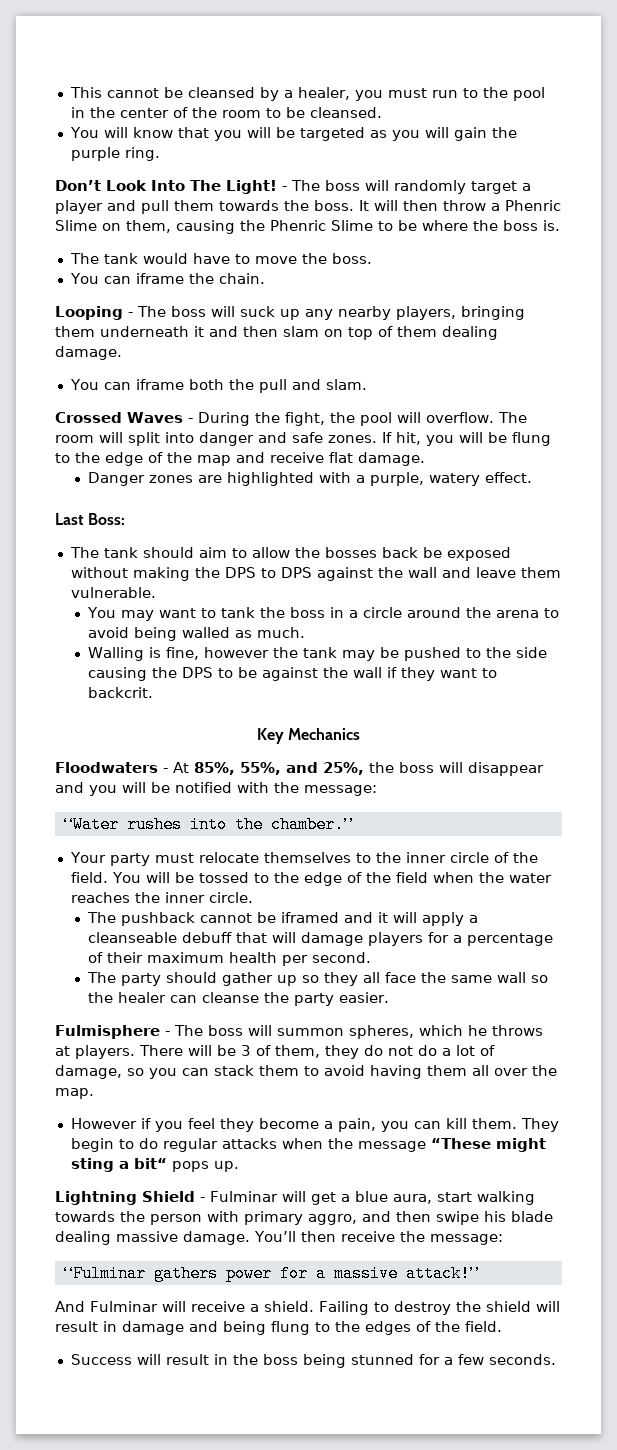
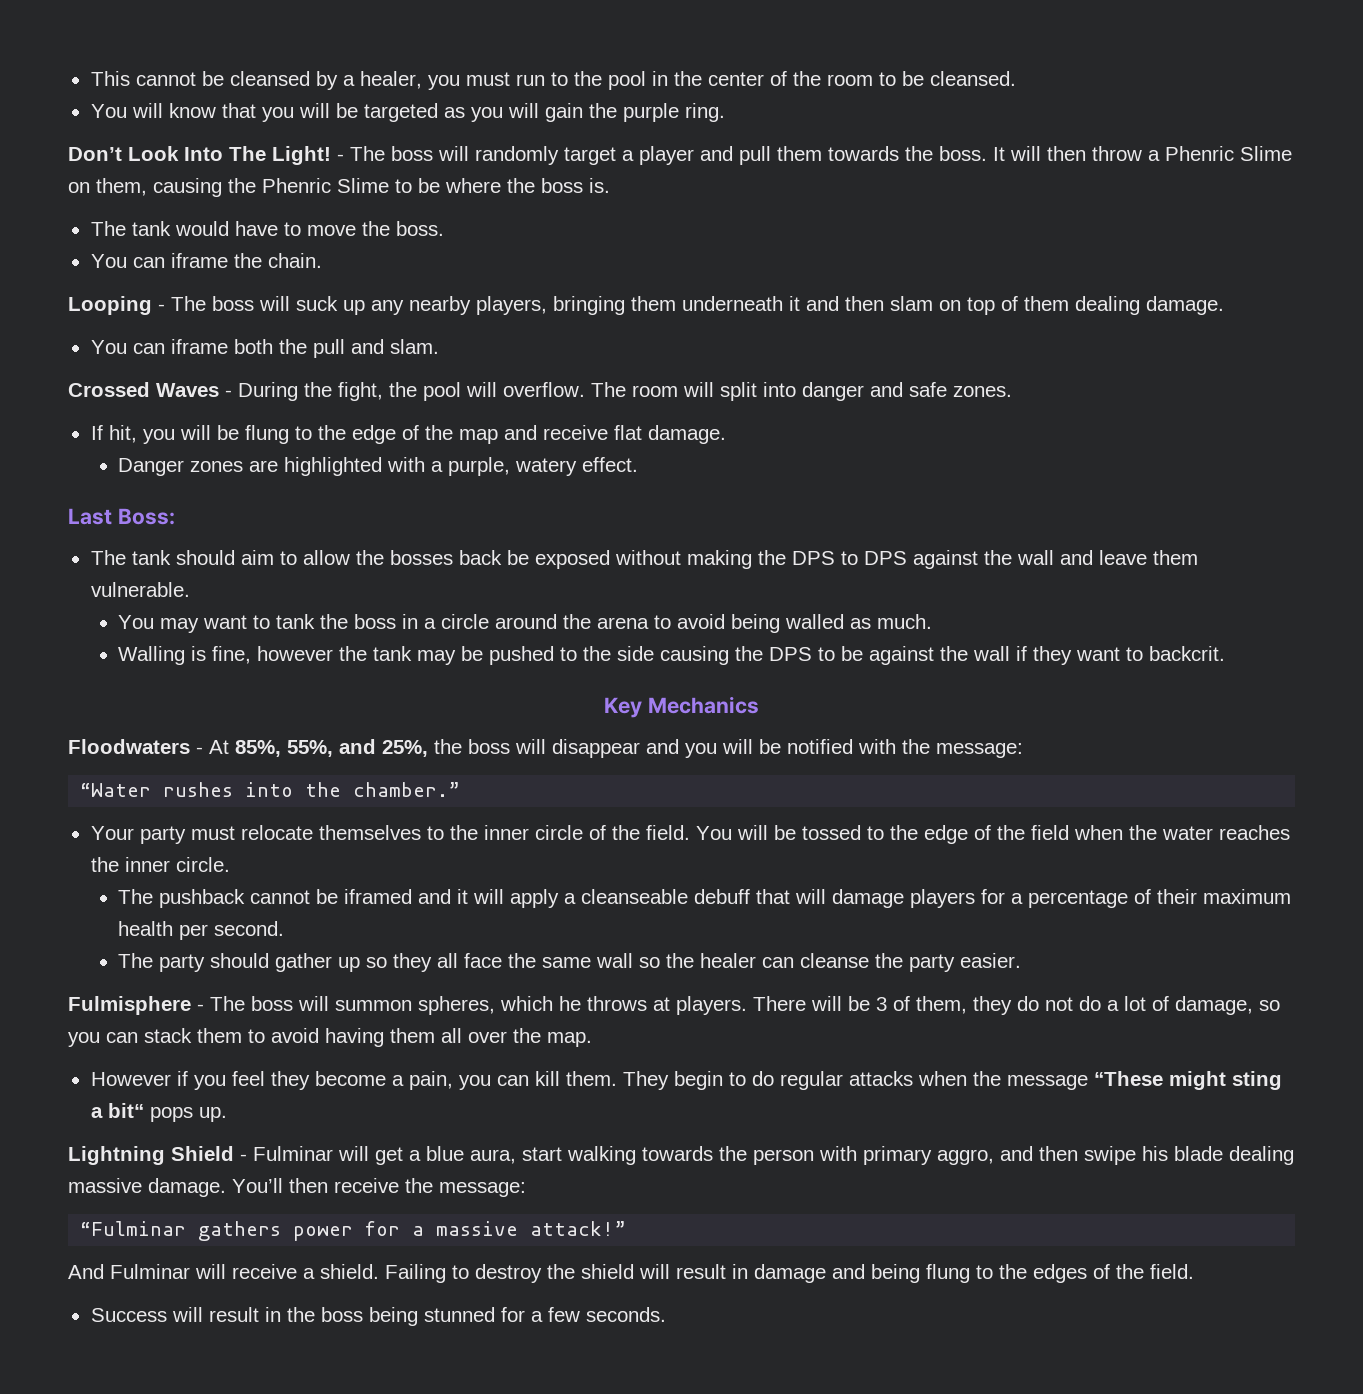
(377, 439) none -> (1012, 391) //

